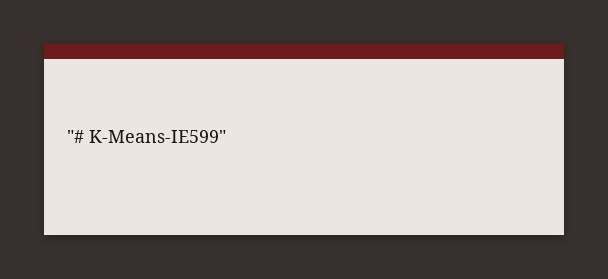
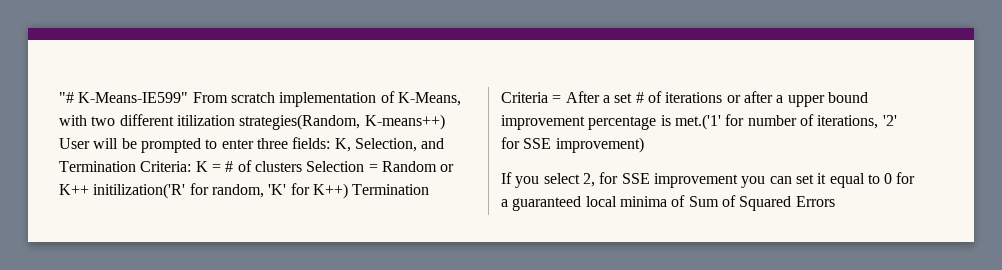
(226, 136) none -> [192,91,461,107] [59,114,445,130] [59,137,445,153] [59,160,455,172] [59,183,430,199] [501,91,868,107] [501,114,897,130] [501,137,644,153] [501,172,916,188] [501,195,835,211] From scratch implementation of K-Means, with two different itilization strategies(Random, K-means++) User will be prompted to enter three fields: K, Selection, and Termination Criteria: K = # of clusters Selection = Random or K++ initilization('R' for random, 'K' for K++) Termination Criteria = After a set # of iterations or after a upper bound improvement percentage is met.('1' for number of iterations, '2' for SSE improvement) // If you select 2, for SSE improvement you can set it equal to 0 for a guaranteed local minima of Sum of Squared Errors

